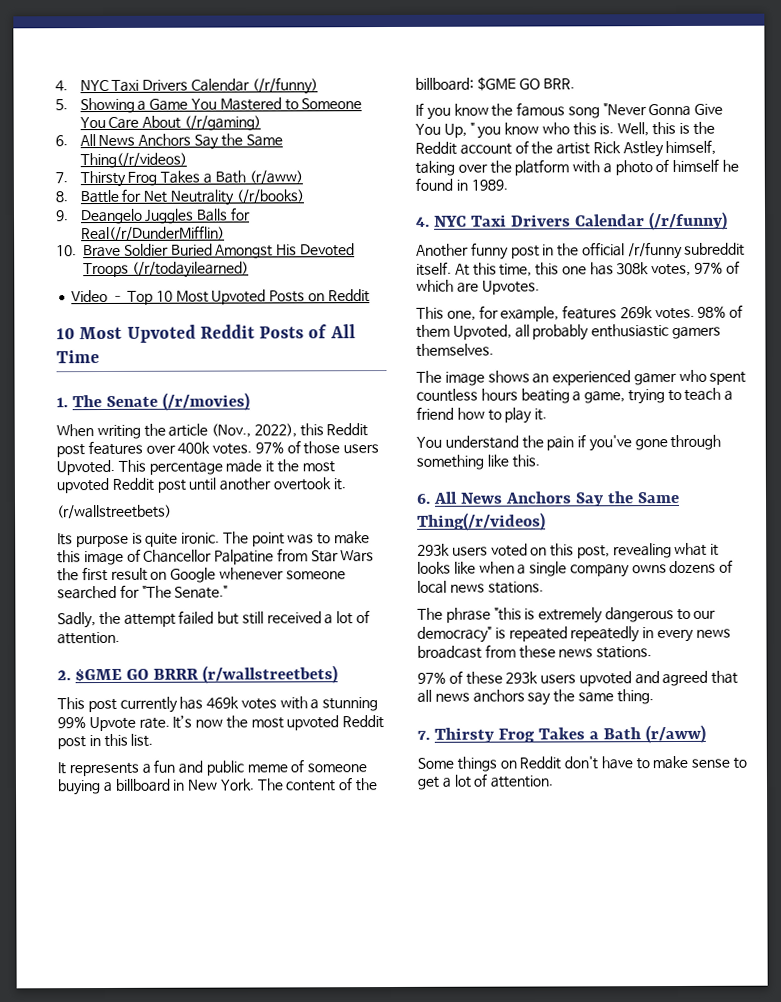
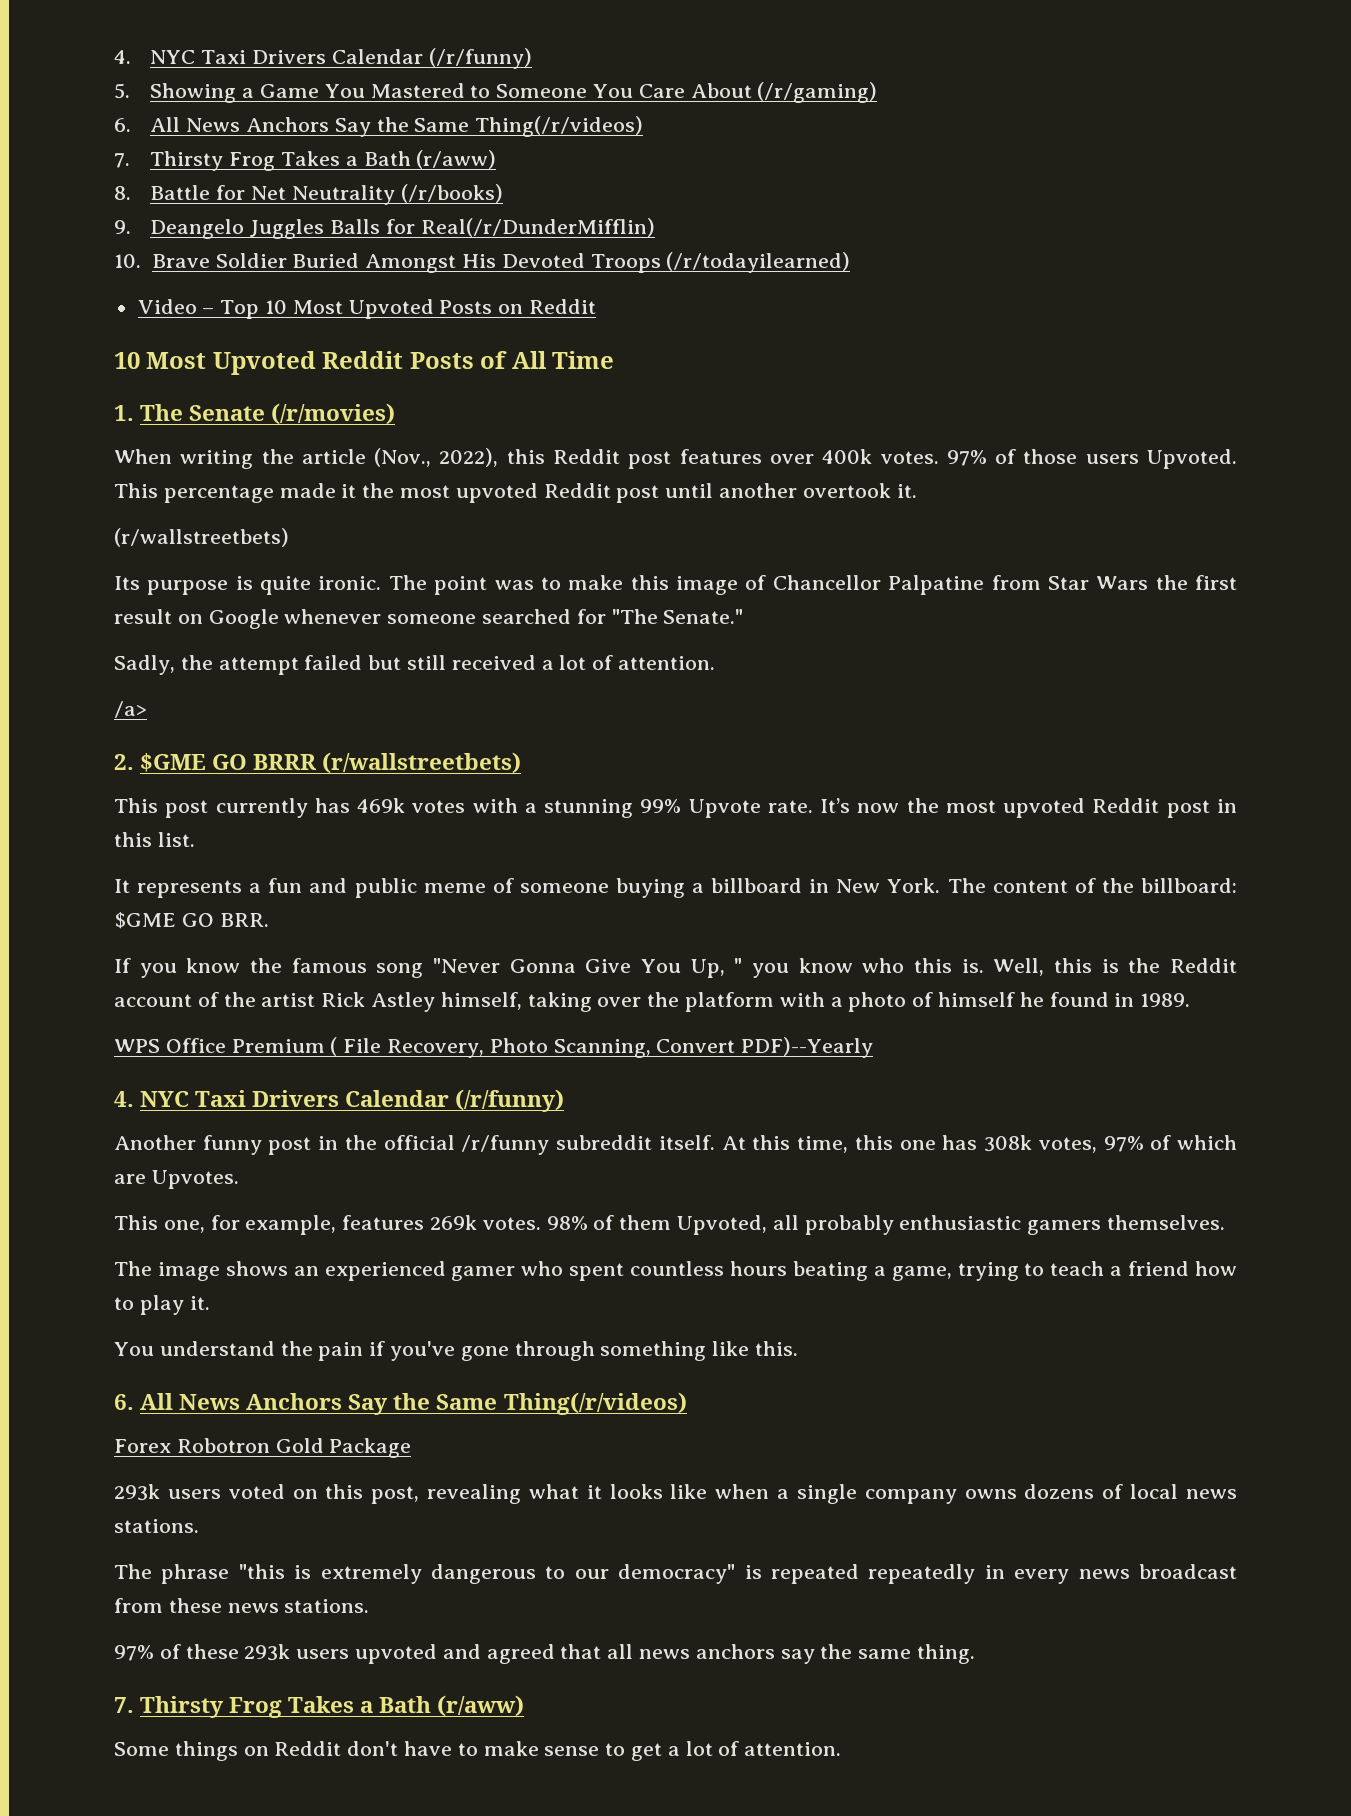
(120, 638) none -> [114,701,147,718] // /a>
(508, 185) none -> [114,1037,874,1058] // WPS Office Premium ( File Recovery, Photo Scanning, Convert PDF)--Yearly
(546, 521) none -> [114,1438,412,1458] // Forex Robotron Gold Package

